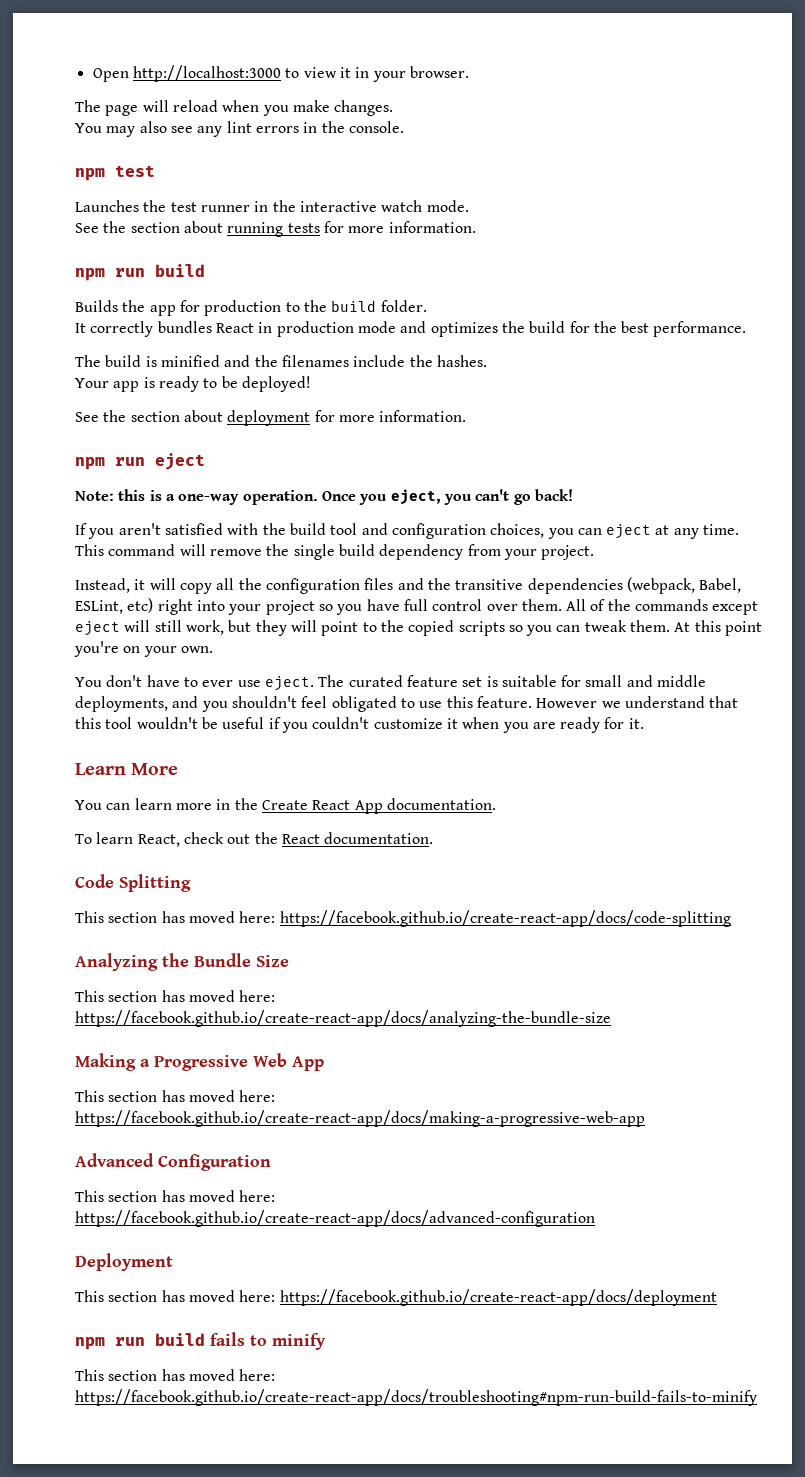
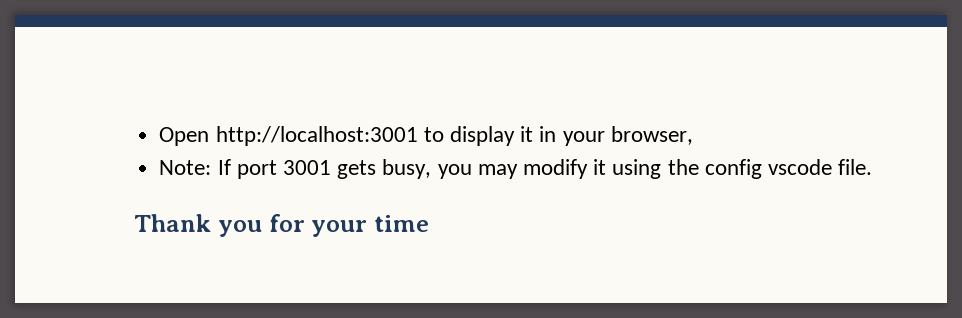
[132,65,469,82] [75,100,394,116] [75,121,404,137] [75,165,155,181] [75,200,469,212] [75,221,476,237] [75,264,205,281] [75,300,427,316] [75,321,747,337] [75,355,487,367] [75,376,311,392] [75,410,467,426] [75,453,205,470] [75,489,573,505] [75,523,740,539] [75,544,595,560] [75,577,742,594] [75,598,759,615] [75,620,763,636] [74,641,213,657] [75,675,707,691] [75,696,739,712] [75,717,644,733] [75,763,179,775] [75,798,496,814] [75,832,434,847] [75,874,191,892] [75,910,731,927] [75,953,289,971] [75,990,276,1002] [75,1010,611,1027] [75,1053,324,1071] [75,1090,276,1102] [75,1110,645,1127] [75,1153,271,1171] [75,1190,276,1202] [75,1210,595,1227] [75,1253,173,1271] [75,1289,717,1306] [75,1332,326,1350] [75,1369,276,1381] [75,1389,757,1406] http://localhost:3000 to view it in your browser. // The page will reload when you make changes. // You may also see any lint errors in the console. // npm test // Launches the test runner in the interactive watch mode. // See the section about running tests for more information. // npm run build // Builds the app for production to the build folder. // It correctly bundles React in production mode and optimizes the build for the best performance. // The build is minified and the filenames include the hashes. // Your app is ready to be deployed! // See the section about deployment for more information. // npm run eject // Note: this is a one-way operation. Once you eject, you can't go back! // If you aren't satisfied with the build tool and configuration choices, you can eject at any time. This command will remove the single build dependency from your project. // Instead, it will copy all the configuration files and the transitive dependencies (webpack, Babel, ESLint, etc) right into your project so you have full control over them. All of the commands except eject will still work, but they will point to the copied scripts so you can tweak them. At this point you're on your own. // You don't have to ever use eject. The curated feature set is suitable for small and middle deployments, and you shouldn't feel obligated to use this feature. However we understand that this tool wouldn't be useful if you couldn't customize it when you are ready for it. // Learn More // You can learn more in the Create React App documentation. // To learn React, check out the React documentation. // Code Splitting // This section has moved here: https://facebook.github.io/create-react-app/docs/code-splitting // Analyzing the Bundle Size // This section has moved here: https://facebook.github.io/create-react-app/docs/analyzing-the-bundle-size // Making a Progressive Web App // This section has moved here: https://facebook.github.io/create-react-app/docs/making-a-progressive-web-app // Advanced Configuration // This section has moved here: https://facebook.github.io/create-react-app/docs/advanced-configuration // Deployment // This section has moved here: https://facebook.github.io/create-react-app/docs/deployment // npm run build fails to minify // This section has moved here: https://facebook.github.io/create-react-app/docs/troubleshooting#npm-run-build-fails-to-minify -> [215,126,693,146] [159,159,873,179] [134,214,429,237] http://localhost:3001 to display it in your browser, // Note: If port 3001 gets busy, you may modify it using the config vscode file. // Thank you for your time

